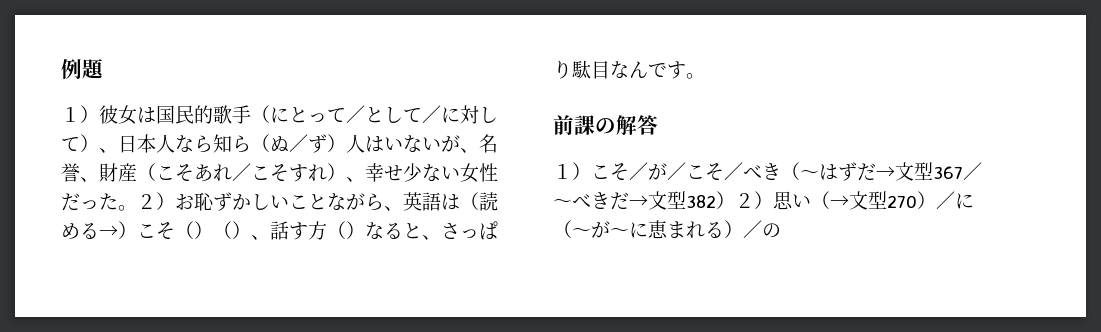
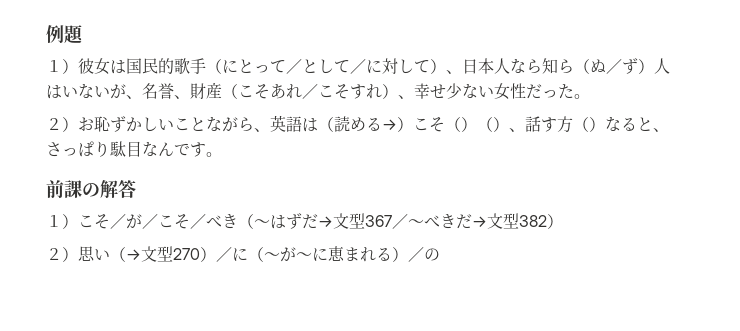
(137, 208) none -> (590, 96) //
(735, 200) none -> (563, 221) //

